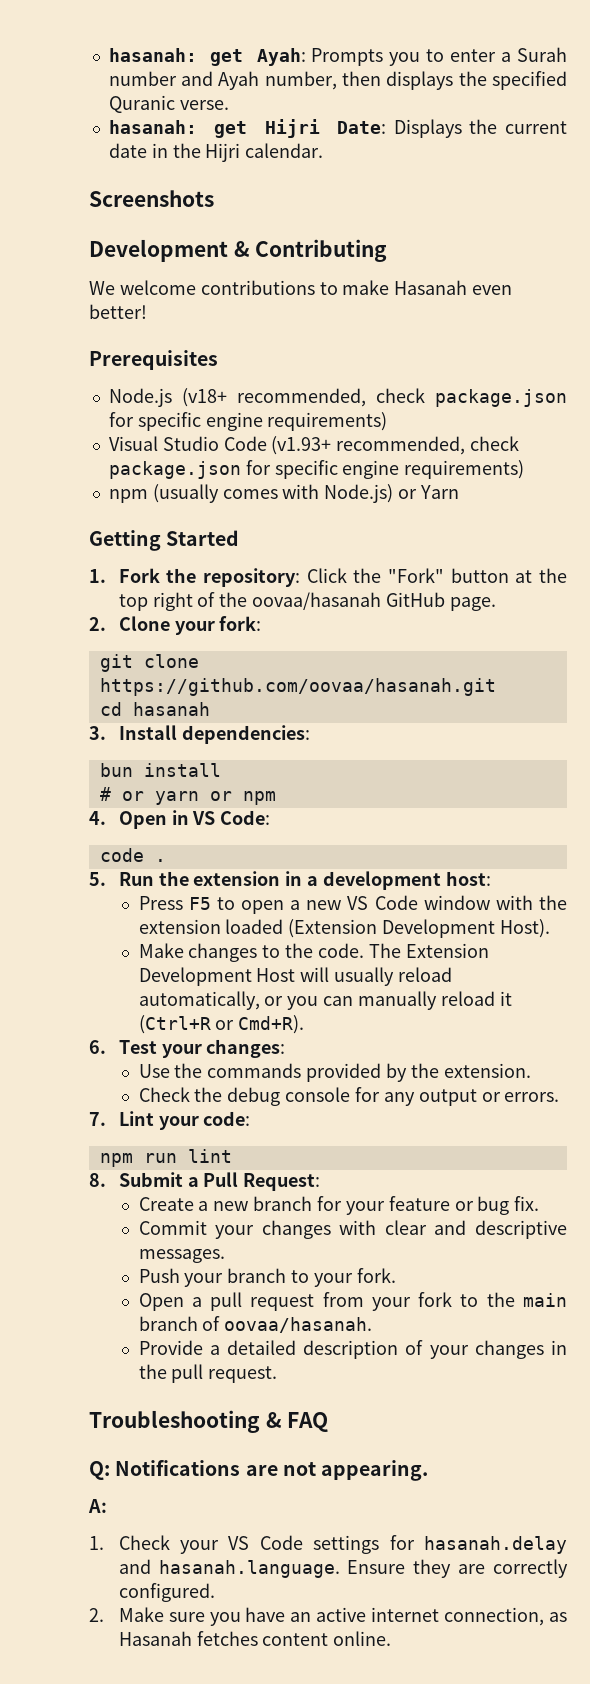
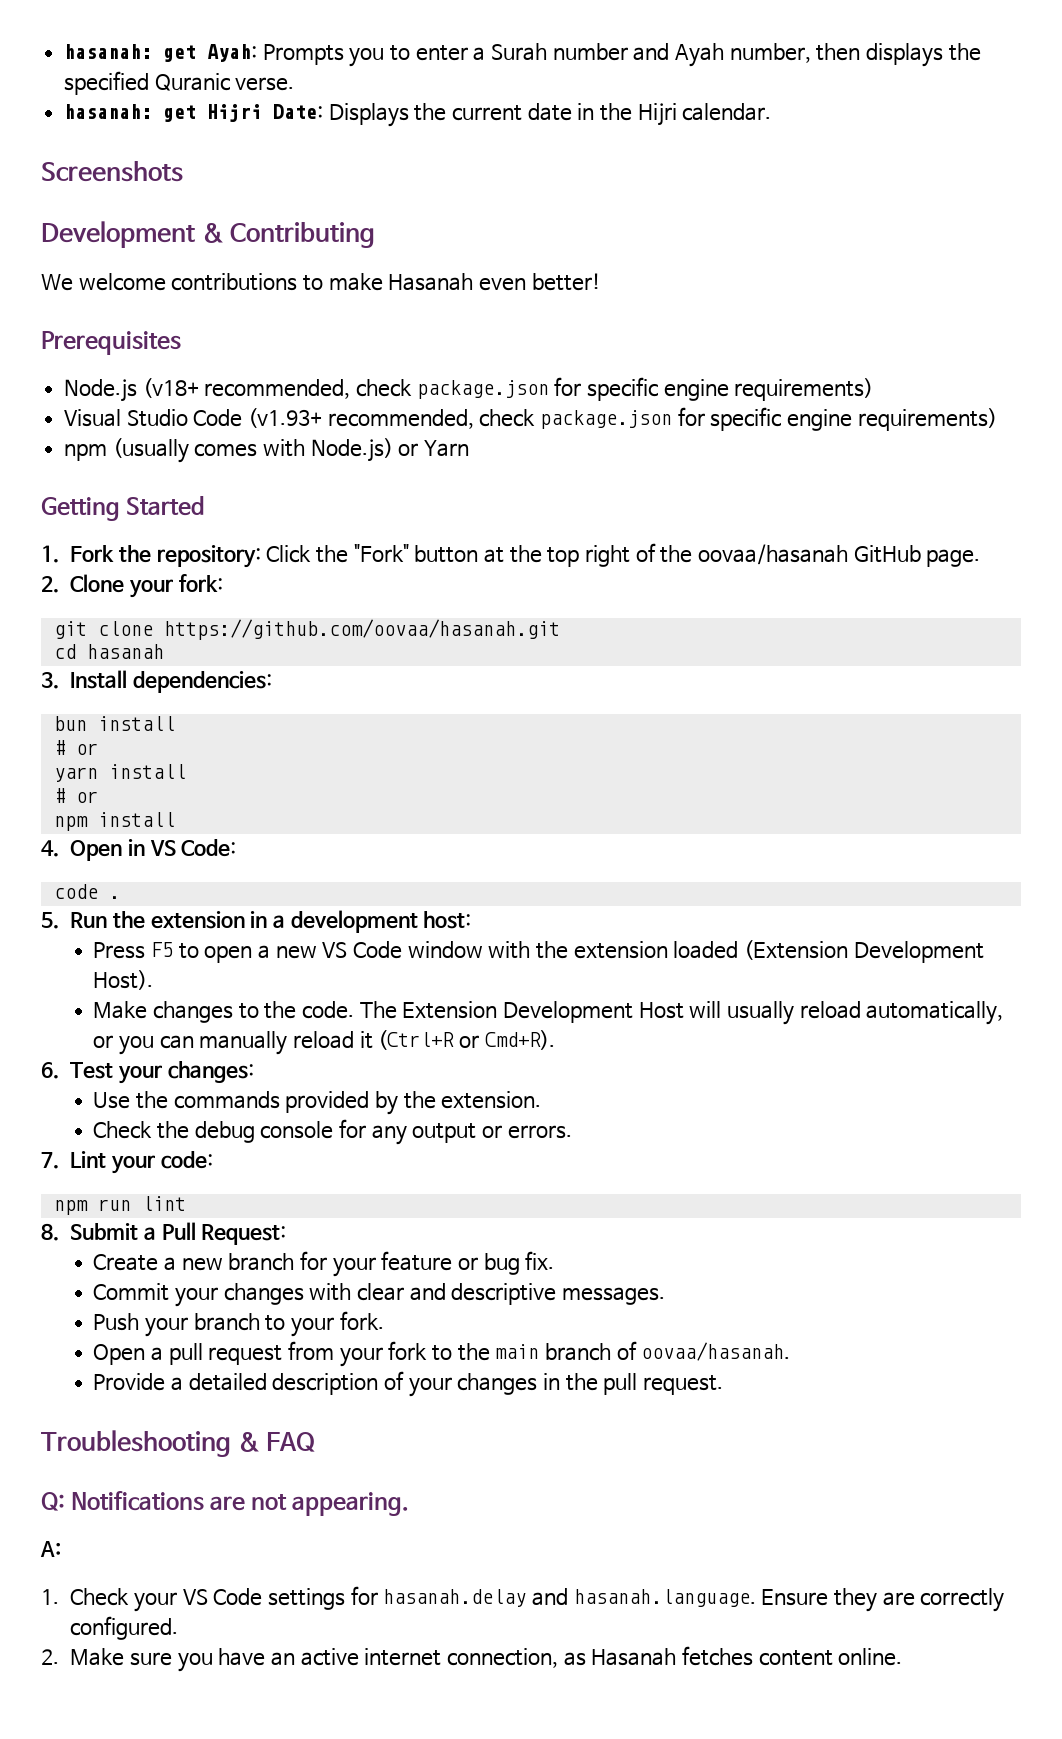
[154,791,276,805] yarn or npm -> [53,764,186,782] [53,788,98,803] [53,812,175,831] // yarn install // # or // npm install

